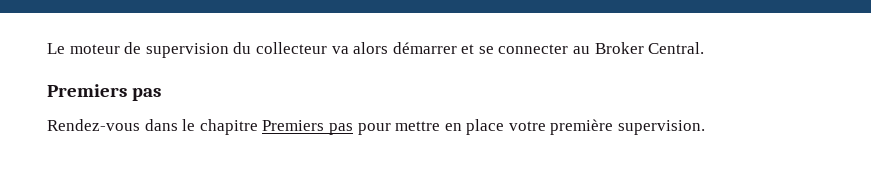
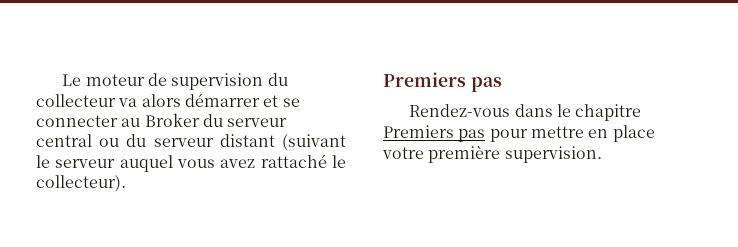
[648,42,705,54] Central. -> [202,114,288,127] [36,134,346,151] [36,154,346,172] [36,175,126,192] du serveur central ou du serveur distant (suivant le serveur auquel vous avez rattaché le collecteur).

